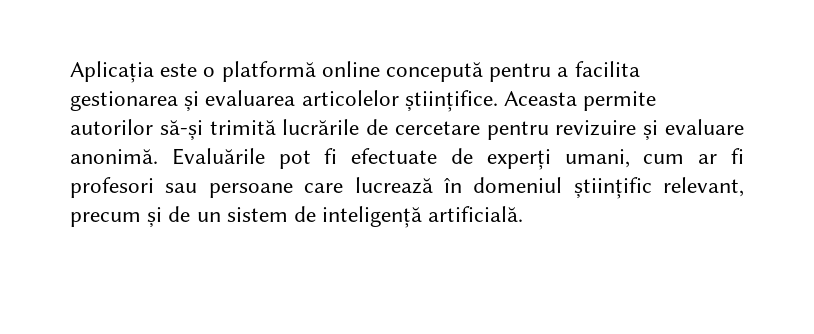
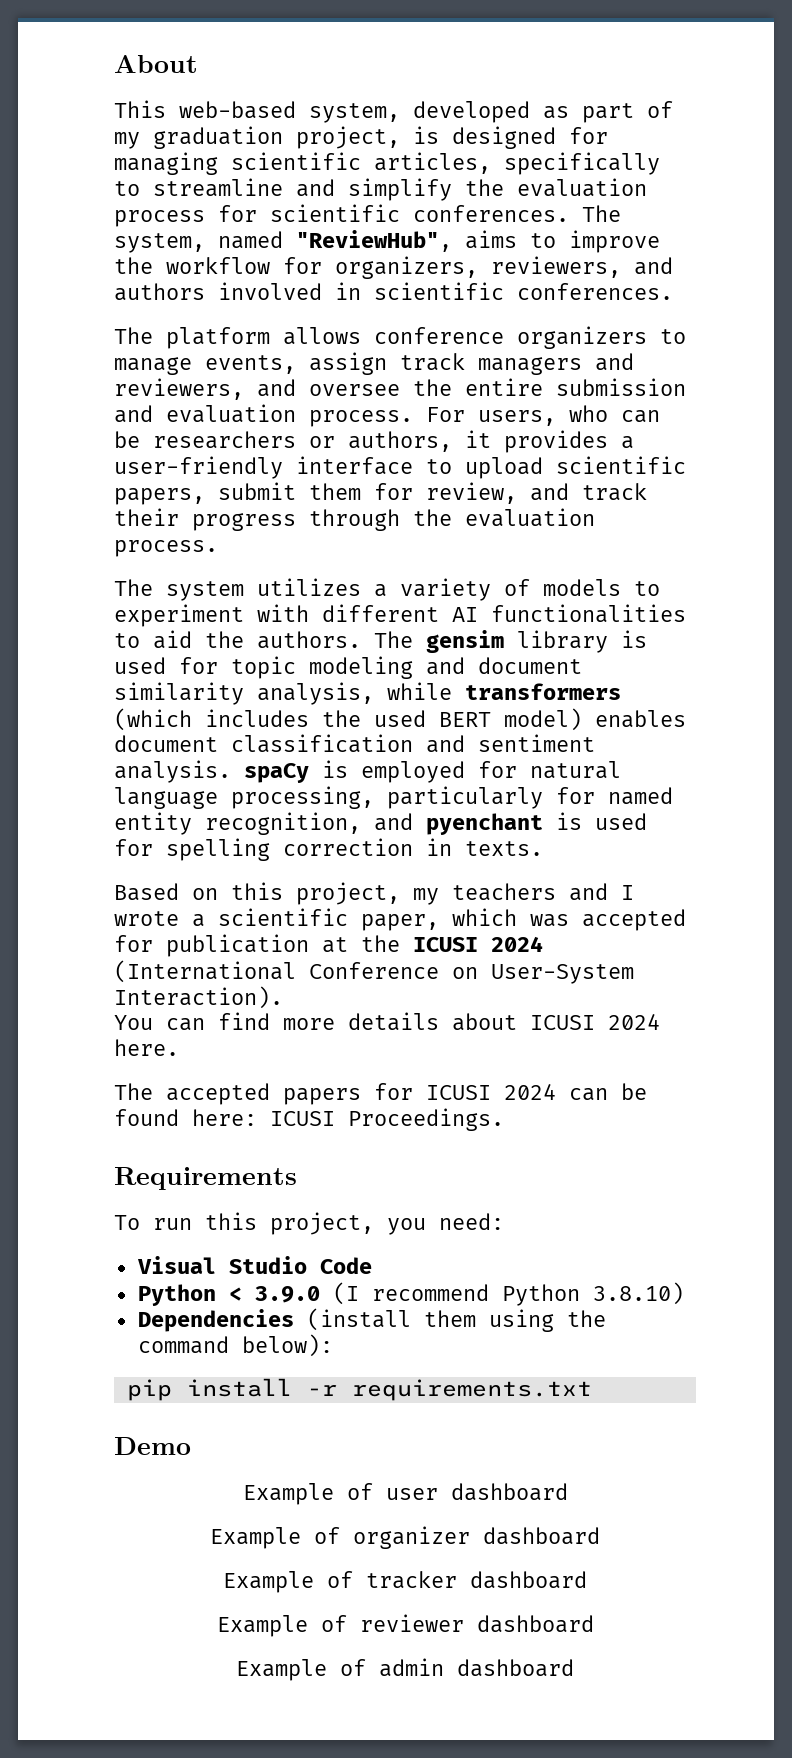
[70,61,640,83] [70,90,657,112] [70,119,744,140] [70,148,744,170] [70,177,744,199] [70,206,524,228] Aplicația este o platformă online concepută pentru a facilita gestionarea și evaluarea articolelor științifice. Aceasta permite autorilor să-și trimită lucrările de cercetare pentru revizuire și evaluare anonimă. Evaluările pot fi efectuate de experți umani, cum ar fi profesori sau persoane care lucrează în domeniul științific relevant, precum și de un sistem de inteligență artificială. -> [114,55,198,73] [114,100,673,123] [114,126,608,149] [114,152,660,175] [114,178,647,201] [114,204,621,227] [114,230,660,253] [114,256,673,279] [114,282,673,301] [114,326,686,349] [114,352,634,375] [114,378,686,400] [114,404,660,427] [114,430,634,453] [114,456,686,479] [114,482,647,505] [114,508,595,531] [114,540,218,557] [114,578,660,601] [114,604,686,627] [114,630,647,653] [114,656,582,679] [114,682,621,705] [114,708,686,731] [114,734,595,753] [114,760,621,783] [114,786,673,809] [114,812,647,835] [114,838,543,861] [114,882,634,905] [114,908,686,931] [114,934,543,957] [114,960,634,984] [114,986,283,1009] [114,1012,660,1031] [114,1039,179,1056] [114,1083,647,1105] [114,1108,504,1131] [114,1167,297,1190] [114,1212,504,1235] [136,1256,372,1274] [137,1282,684,1306] [137,1308,606,1332] [137,1334,333,1357] [126,1378,592,1401] [114,1437,191,1455] [242,1483,568,1505] [210,1526,600,1549] [223,1571,587,1593] [216,1614,594,1637] [236,1658,574,1681] About // This web-based system, developed as part of my graduation project, is designed for managing scientific articles, specifically to streamline and simplify the evaluation process for scientific conferences. The system, named "ReviewHub", aims to improve the workflow for organizers, reviewers, and authors involved in scientific conferences. // The platform allows conference organizers to manage events, assign track managers and reviewers, and oversee the entire submission and evaluation process. For users, who can be researchers or authors, it provides a user-friendly interface to upload scientific papers, submit them for review, and track their progress through the evaluation process. // The system utilizes a variety of models to experiment with different AI functionalities to aid the authors. The gensim library is used for topic modeling and document similarity analysis, while transformers (which includes the used BERT model) enables document classification and sentiment analysis. spaCy is employed for natural language processing, particularly for named entity recognition, and pyenchant is used for spelling correction in texts. // Based on this project, my teachers and I wrote a scientific paper, which was accepted for publication at the ICUSI 2024 (International Conference on User-System Interaction). // You can find more details about ICUSI 2024 here. // The accepted papers for ICUSI 2024 can be found here: ICUSI Proceedings. // Requirements // To run this project, you need: // Visual Studio Code // Python < 3.9.0 (I recommend Python 3.8.10) // Dependencies (install them using the command below): // pip install -r requirements.txt // Demo // Example of user dashboard // Example of organizer dashboard // Example of tracker dashboard // Example of reviewer dashboard // Example of admin dashboard

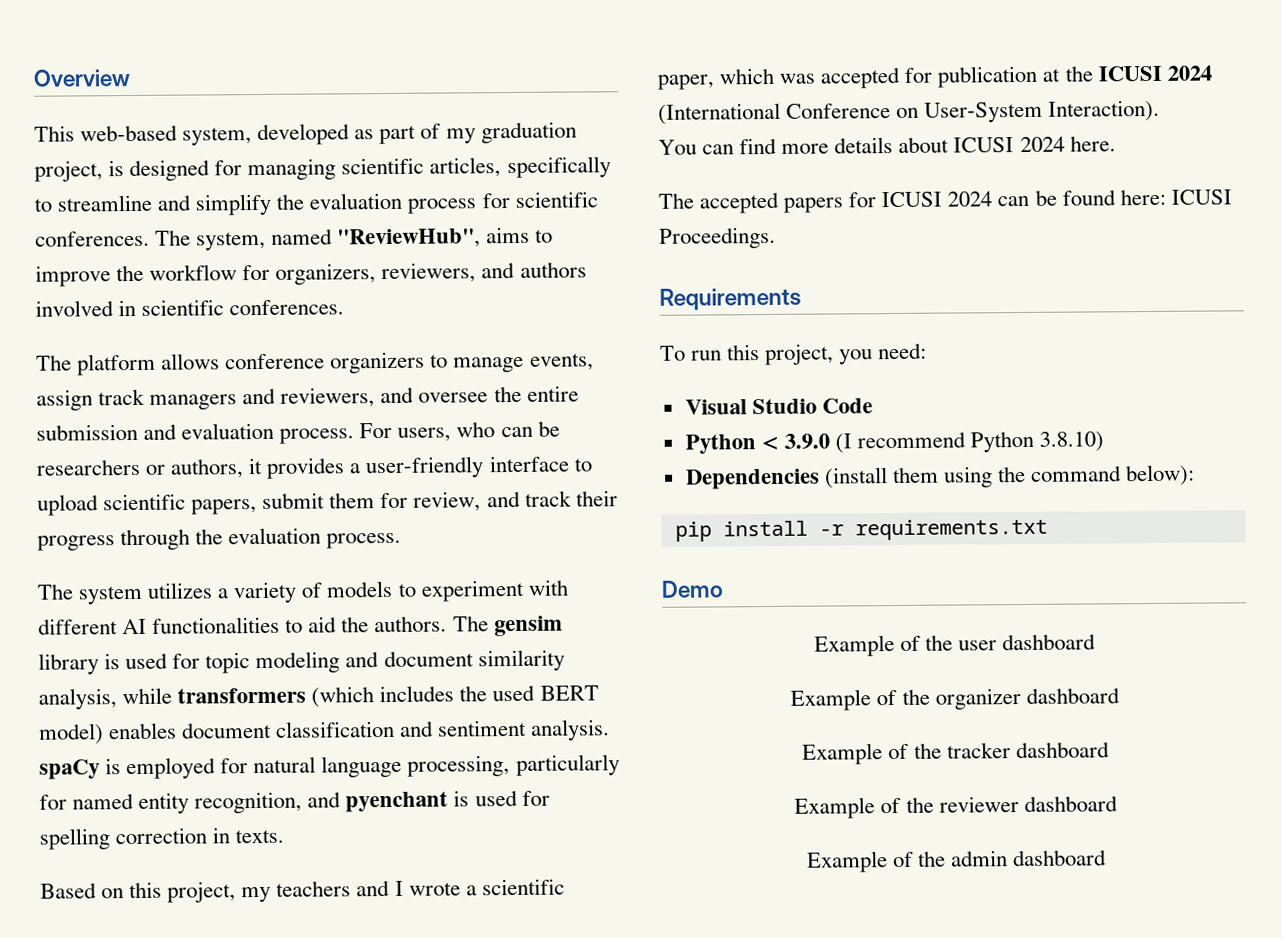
[114,55,198,73] About -> [33,69,130,87] Overview
(373, 1491) none -> [925,634,953,651] the
(340, 1535) none -> [901,688,930,705] the
(353, 1579) none -> [913,742,942,759] the
(347, 1623) none -> [905,796,934,813] the
(366, 1667) none -> [918,850,946,867] the

